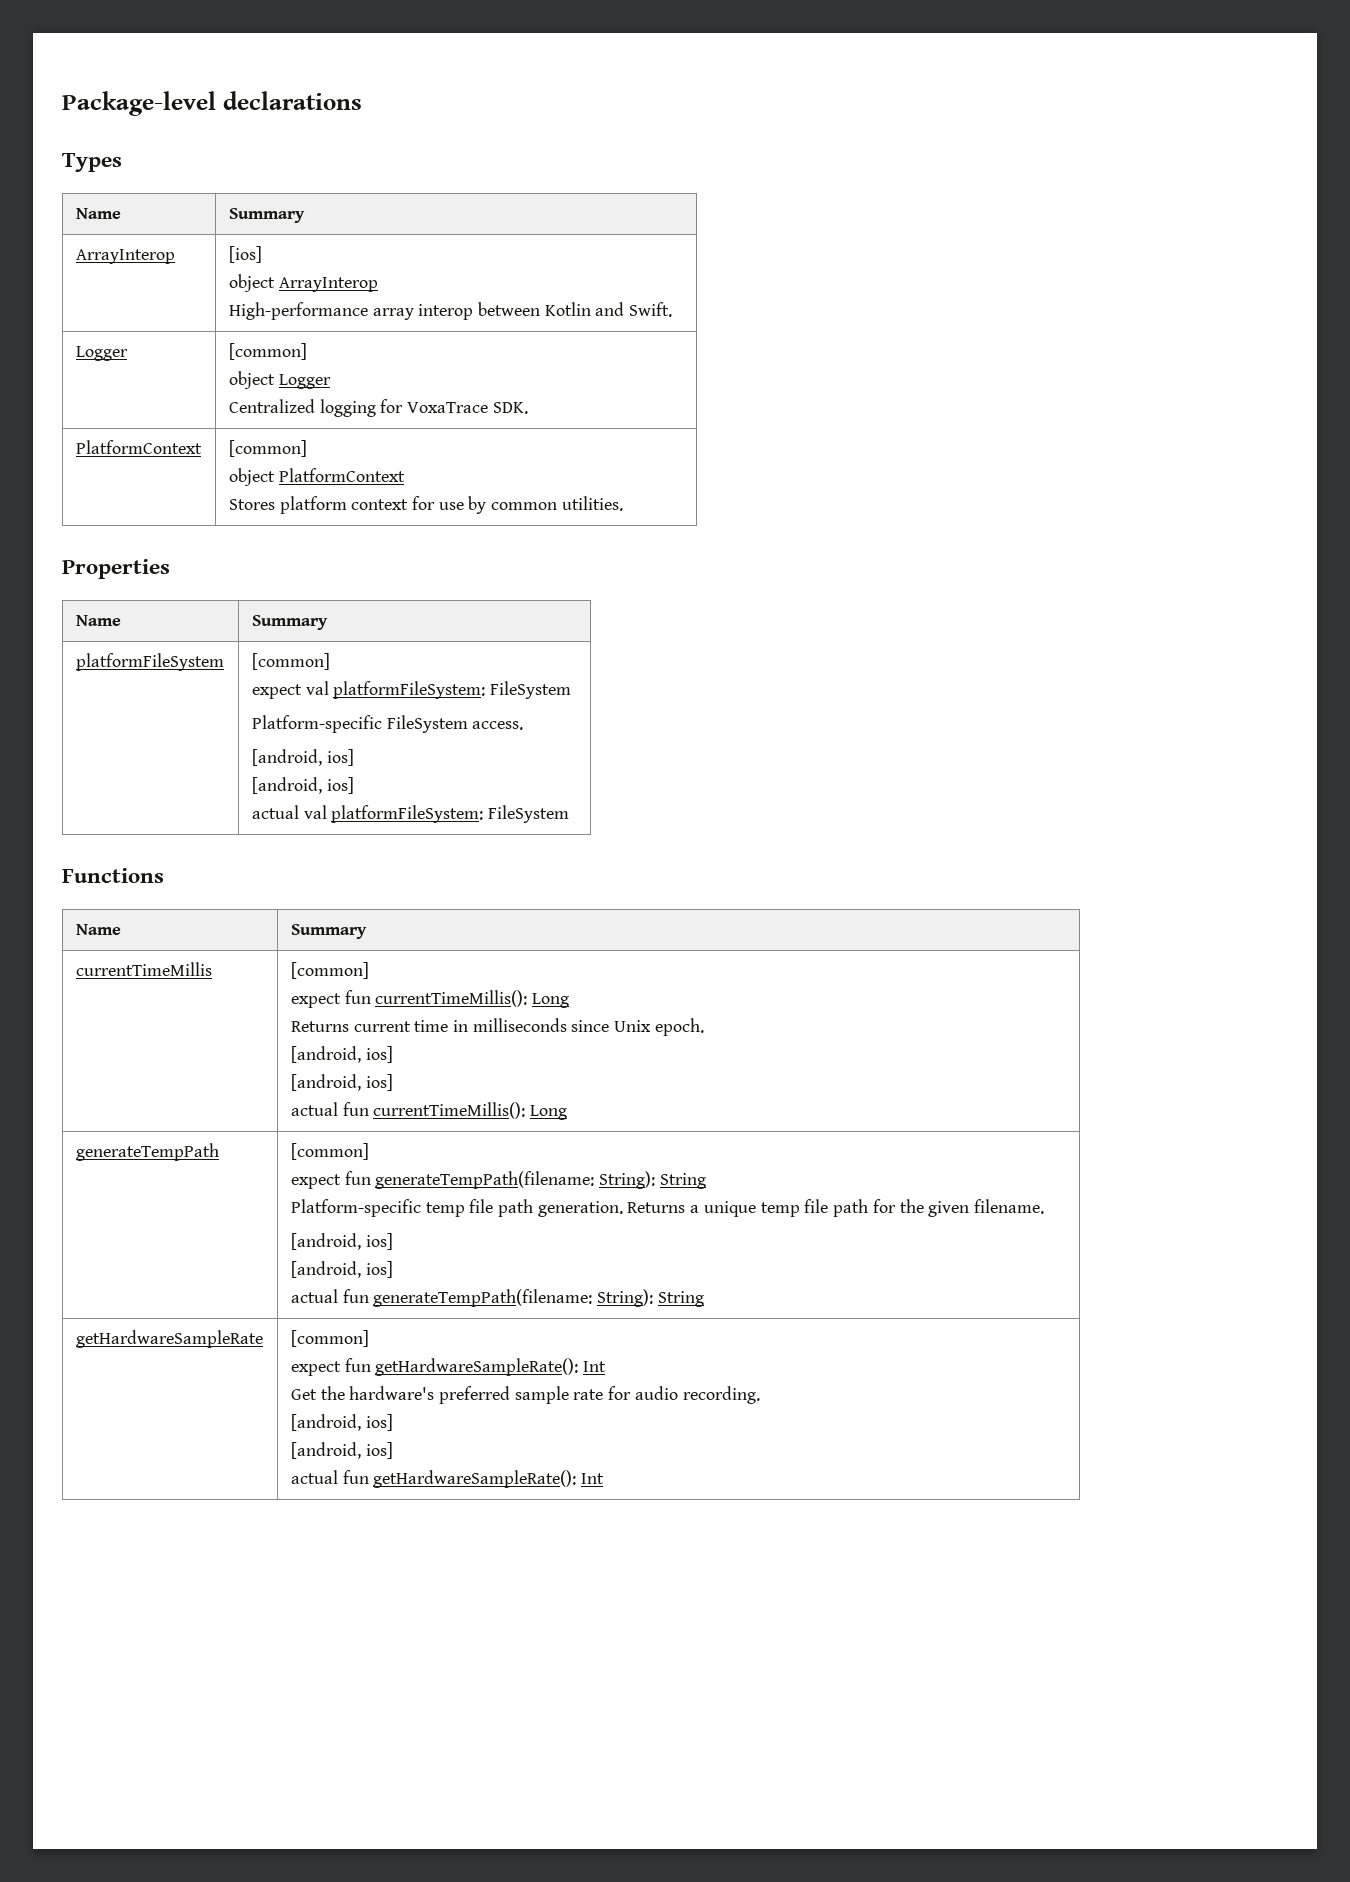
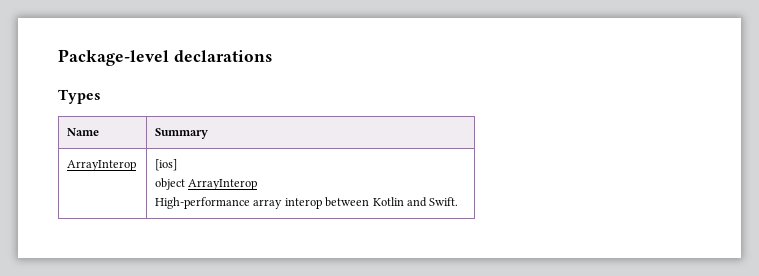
[75,346,128,361] [228,343,307,360] [228,371,331,389] [228,399,528,417] [75,440,202,454] [228,440,307,457] [228,468,405,486] [228,496,623,514] [62,559,170,579] [75,615,121,626] [251,615,328,630] [75,653,224,671] [251,653,330,670] [251,681,572,699] [251,715,524,733] [251,749,354,766] [251,777,354,794] [251,805,570,823] [62,868,164,883] [75,924,121,935] [290,924,367,939] [75,962,212,976] [290,962,369,979] [290,990,570,1008] [290,1018,704,1036] [290,1046,393,1063] [290,1074,393,1091] [290,1102,568,1120] [75,1143,219,1161] [290,1143,369,1160] [290,1171,706,1189] [290,1199,1045,1217] [290,1233,393,1250] [290,1261,393,1278] [290,1289,704,1307] [75,1330,263,1348] [290,1330,369,1347] [290,1358,607,1376] [290,1386,760,1404] [290,1414,393,1431] [290,1442,393,1459] [290,1470,605,1488] // Logger | [common] // object Logger // Centralized logging for VoxaTrace SDK. // PlatformContext | [common] // object PlatformContext // Stores platform context for use by common utilities. // Properties // Name | Summary // platformFileSystem | [common] // expect val platformFileSystem: FileSystem // Platform-specific FileSystem access. // [android, ios] // [android, ios] // actual val platformFileSystem: FileSystem // Functions // Name | Summary // currentTimeMillis | [common] // expect fun currentTimeMillis(): Long // Returns current time in milliseconds since Unix epoch. // [android, ios] // [android, ios] // actual fun currentTimeMillis(): Long // generateTempPath | [common] // expect fun generateTempPath(filename: String): String // Platform-specific temp file path generation. Returns a unique temp file path for the given filename. // [android, ios] // [android, ios] // actual fun generateTempPath(filename: String): String // getHardwareSampleRate | [common] // expect fun getHardwareSampleRate(): Int // Get the hardware's preferred sample rate for audio recording. // [android, ios] // [android, ios] // actual fun getHardwareSampleRate(): Int -> (459, 201) none

